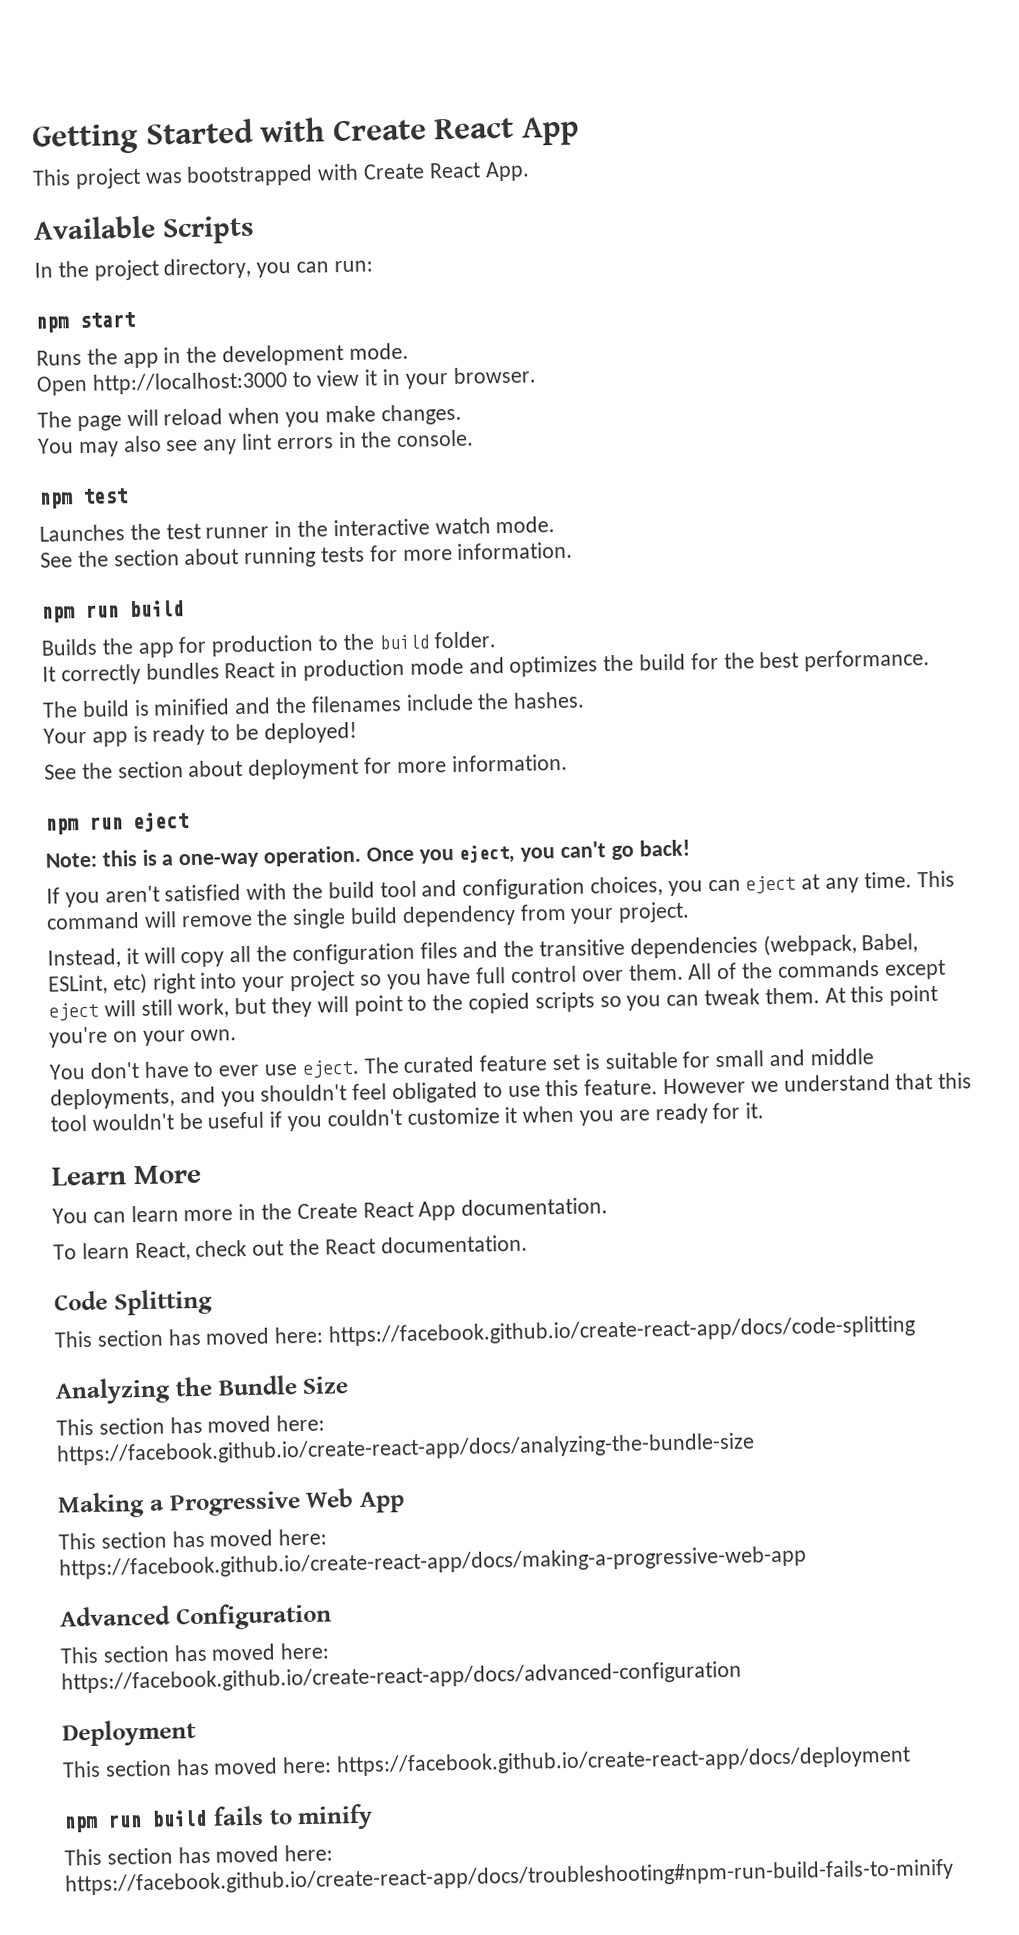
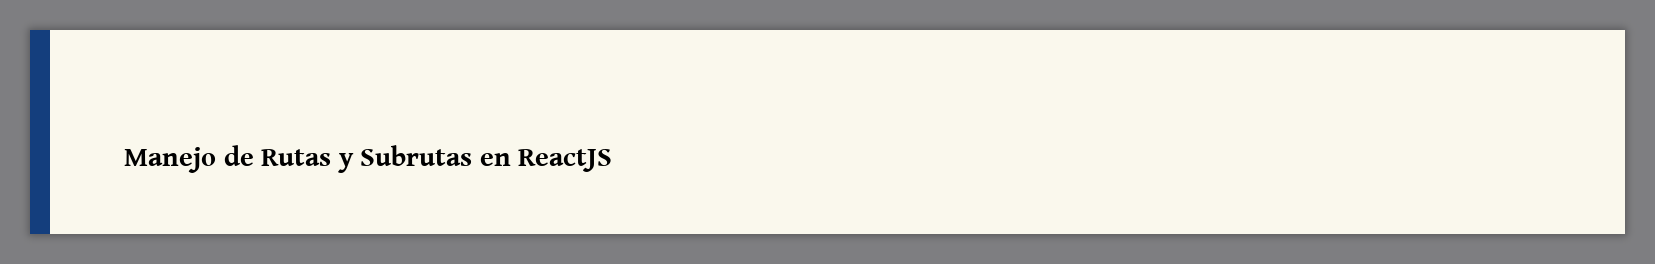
[32,116,579,155] [32,161,530,190] [33,215,254,245] [34,257,373,281] [35,311,135,333] [36,342,409,369] [36,366,536,396] [37,403,462,432] [37,429,475,458] [38,488,128,509] [39,516,556,542] [40,541,574,568] [41,600,185,623] [41,631,497,658] [42,649,931,686] [42,691,586,718] [43,721,357,747] [44,753,568,780] [45,812,189,835] [45,839,690,869] [46,870,955,908] [46,901,691,930] [47,933,919,969] [48,959,946,995] [48,984,939,1021] [49,1026,238,1048] [49,1048,874,1080] [50,1072,973,1110] [50,1102,765,1132] [51,1164,202,1186] [52,1197,609,1224] [53,1234,528,1262] [54,1288,213,1316] [54,1315,917,1348] [55,1375,349,1405] [56,1414,326,1436] [56,1432,755,1466] [57,1488,405,1519] [58,1528,328,1550] [59,1545,807,1580] [59,1602,332,1631] [60,1642,330,1664] [61,1660,742,1694] [62,1719,197,1747] [62,1745,912,1778] [63,1803,374,1833] [64,1844,334,1866] [65,1858,954,1896] Getting Started with Create React App // This project was bootstrapped with Create React App. // Available Scripts // In the project directory, you can run: // npm start // Runs the app in the development mode. // Open http://localhost:3000 to view it in your browser. // The page will reload when you make changes. // You may also see any lint errors in the console. // npm test // Launches the test runner in the interactive watch mode. // See the section about running tests for more information. // npm run build // Builds the app for production to the build folder. // It correctly bundles React in production mode and optimizes the build for the best performance. // The build is minified and the filenames include the hashes. // Your app is ready to be deployed! // See the section about deployment for more information. // npm run eject // Note: this is a one-way operation. Once you eject, you can't go back! // If you aren't satisfied with the build tool and configuration choices, you can eject at any time. This command will remove the single build dependency from your project. // Instead, it will copy all the configuration files and the transitive dependencies (webpack, Babel, ESLint, etc) right into your project so you have full control over them. All of the commands except eject will still work, but they will point to the copied scripts so you can tweak them. At this point you're on your own. // You don't have to ever use eject. The curated feature set is suitable for small and middle deployments, and you shouldn't feel obligated to use this feature. However we understand that this tool wouldn't be useful if you couldn't customize it when you are ready for it. // Learn More // You can learn more in the Create React App documentation. // To learn React, check out the React documentation. // Code Splitting // This section has moved here: https://facebook.github.io/create-react-app/docs/code-splitting // Analyzing the Bundle Size // This section has moved here: https://facebook.github.io/create-react-app/docs/analyzing-the-bundle-size // Making a Progressive Web App // This section has moved here: https://facebook.github.io/create-react-app/docs/making-a-progressive-web-app // Advanced Configuration // This section has moved here: https://facebook.github.io/create-react-app/docs/advanced-configuration // Deployment // This section has moved here: https://facebook.github.io/create-react-app/docs/deployment // npm run build fails to minify // This section has moved here: https://facebook.github.io/create-react-app/docs/troubleshooting#npm-run-build-fails-to-minify -> [124,145,613,173] Manejo de Rutas y Subrutas en ReactJS

